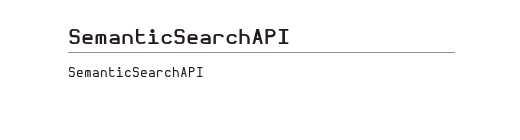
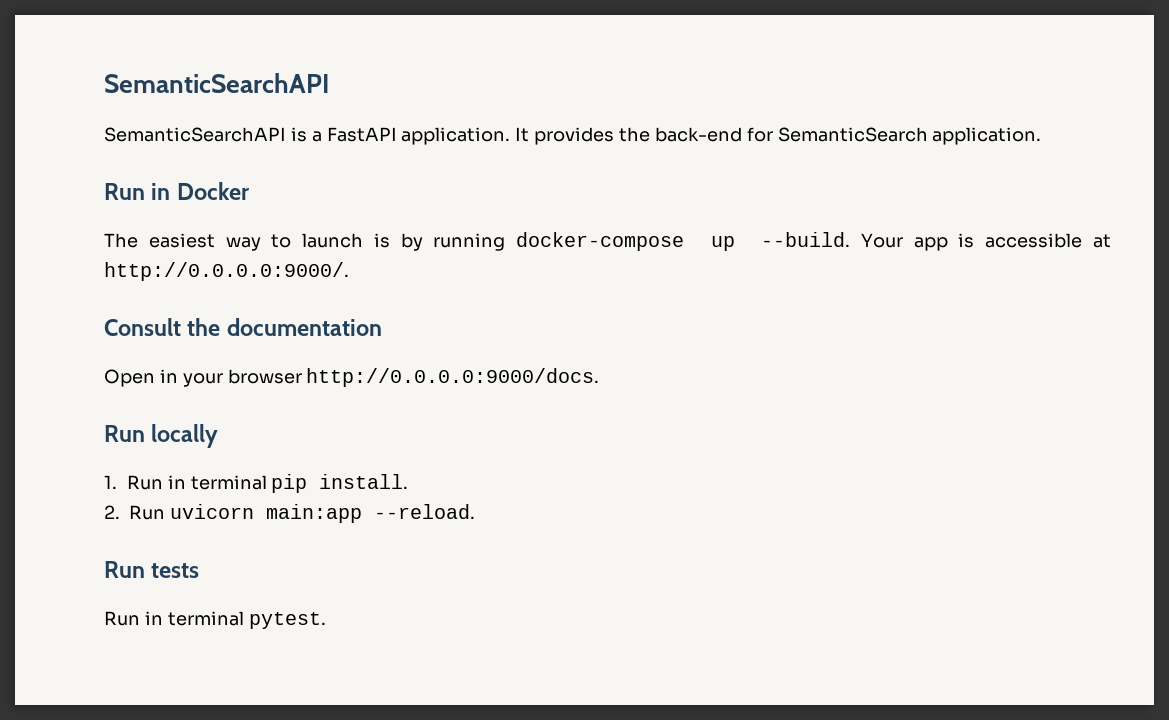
(204, 72) none -> [290,127,1042,145] [104,182,250,200] [104,232,1112,251] [104,262,349,281] [104,318,382,336] [104,368,600,387] [104,424,219,448] [104,474,409,493] [104,504,475,523] [104,561,200,578] [104,611,326,629] is a FastAPI application. It provides the back-end for SemanticSearch application. // Run in Docker // The easiest way to launch is by running docker-compose up --build. Your app is accessible at http://0.0.0.0:9000/. // Consult the documentation // Open in your browser http://0.0.0.0:9000/docs. // Run locally // 1. Run in terminal pip install. // 2. Run uvicorn main:app --reload. // Run tests // Run in terminal pytest.

